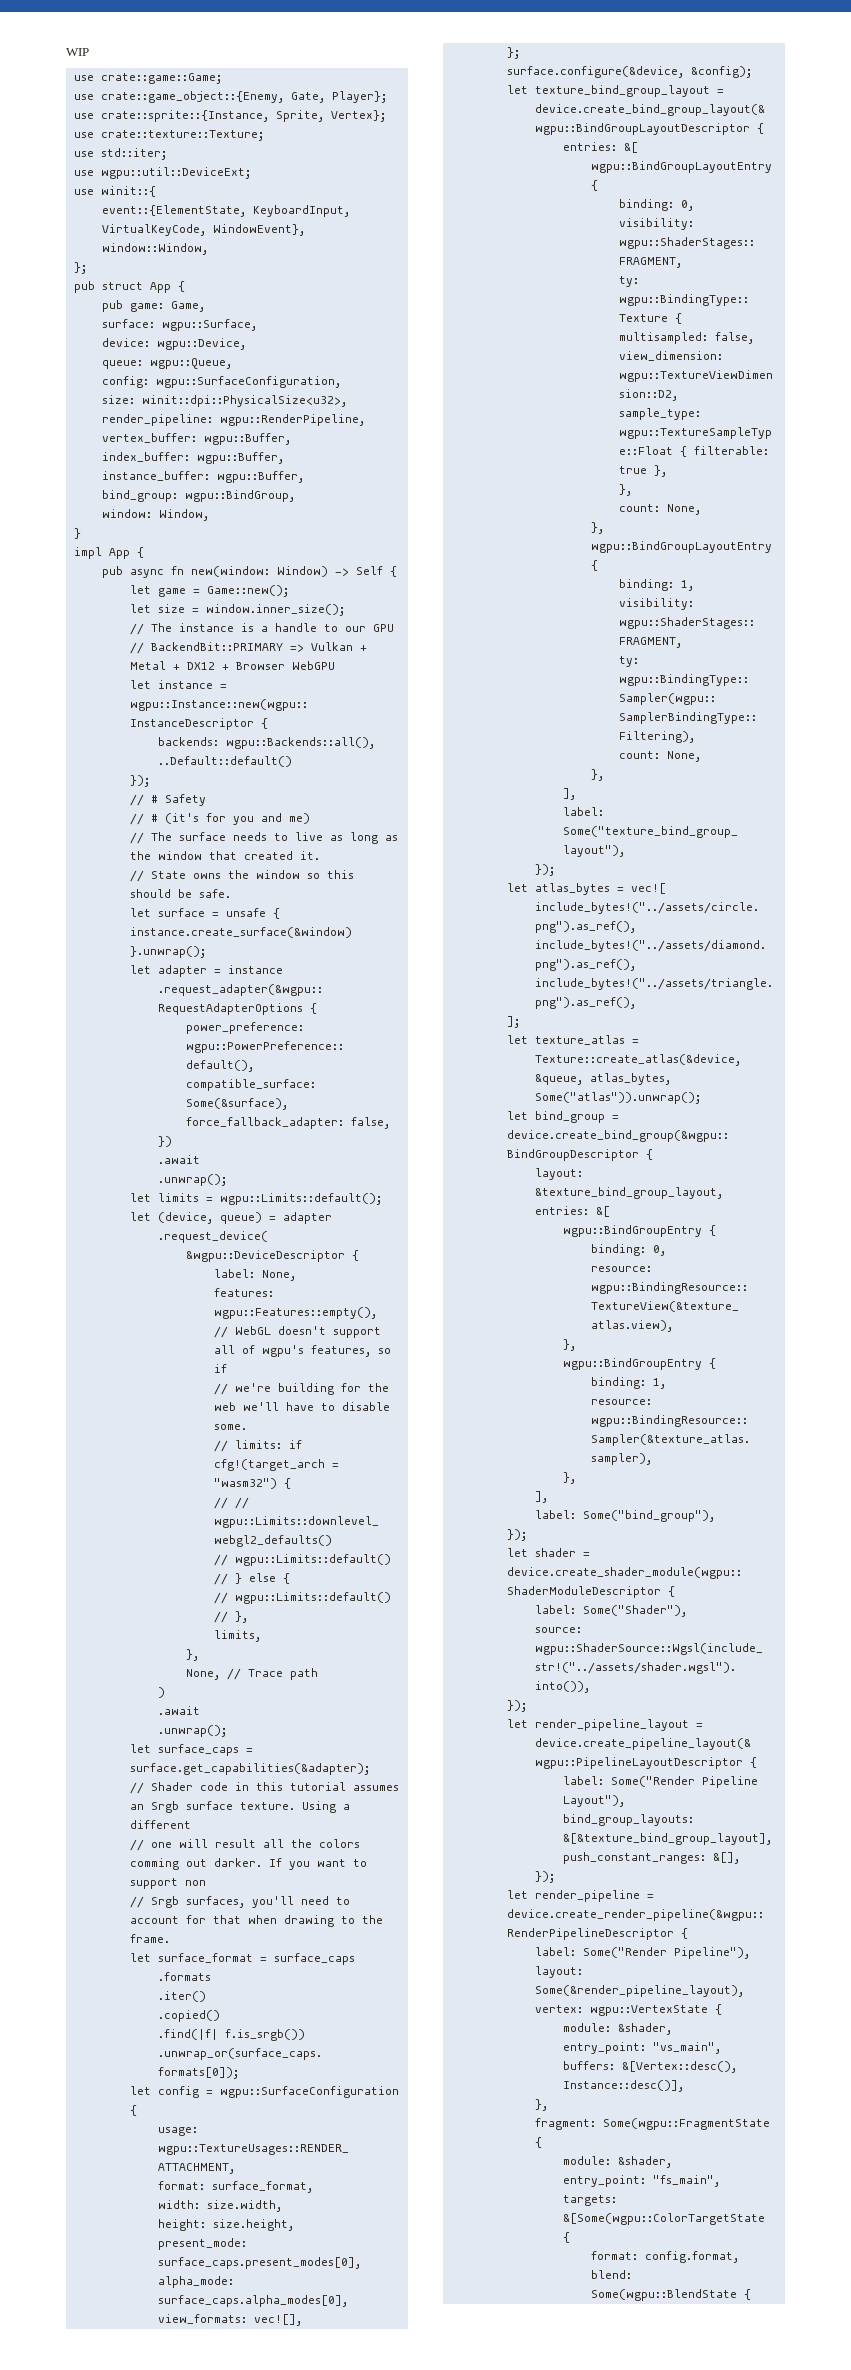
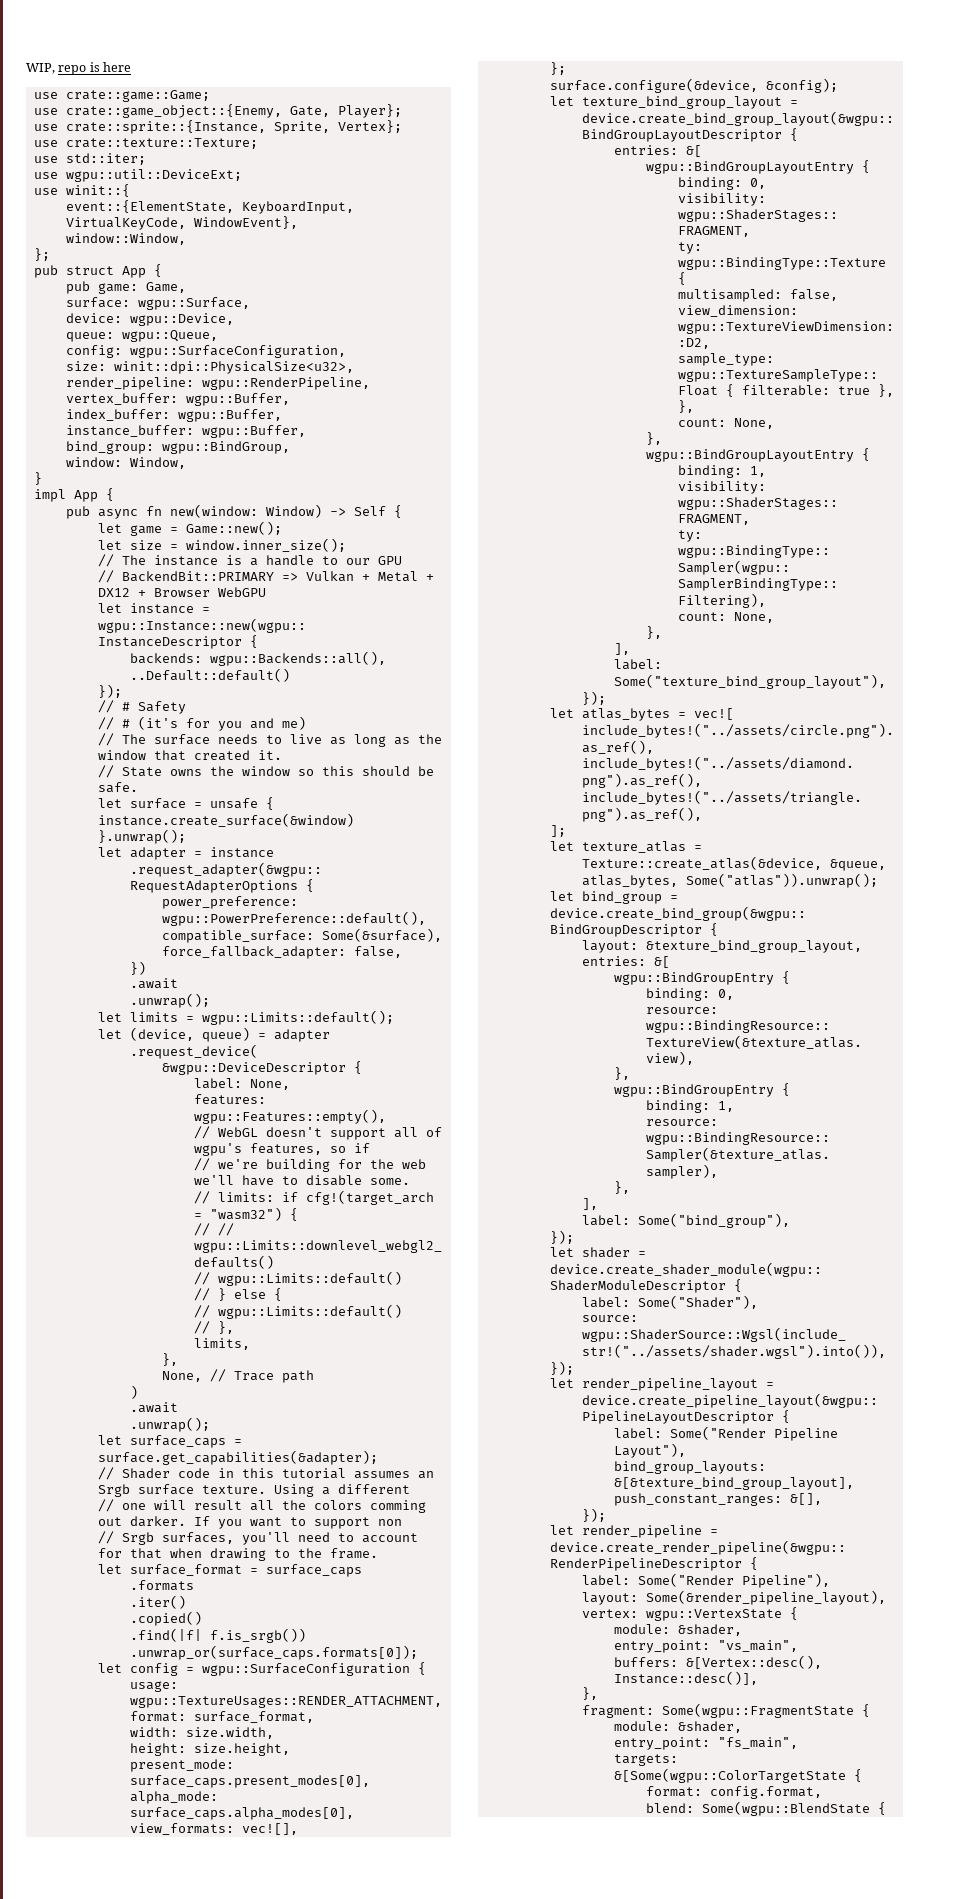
[66,48,89,56] WIP -> [26,62,132,75] WIP, repo is here

